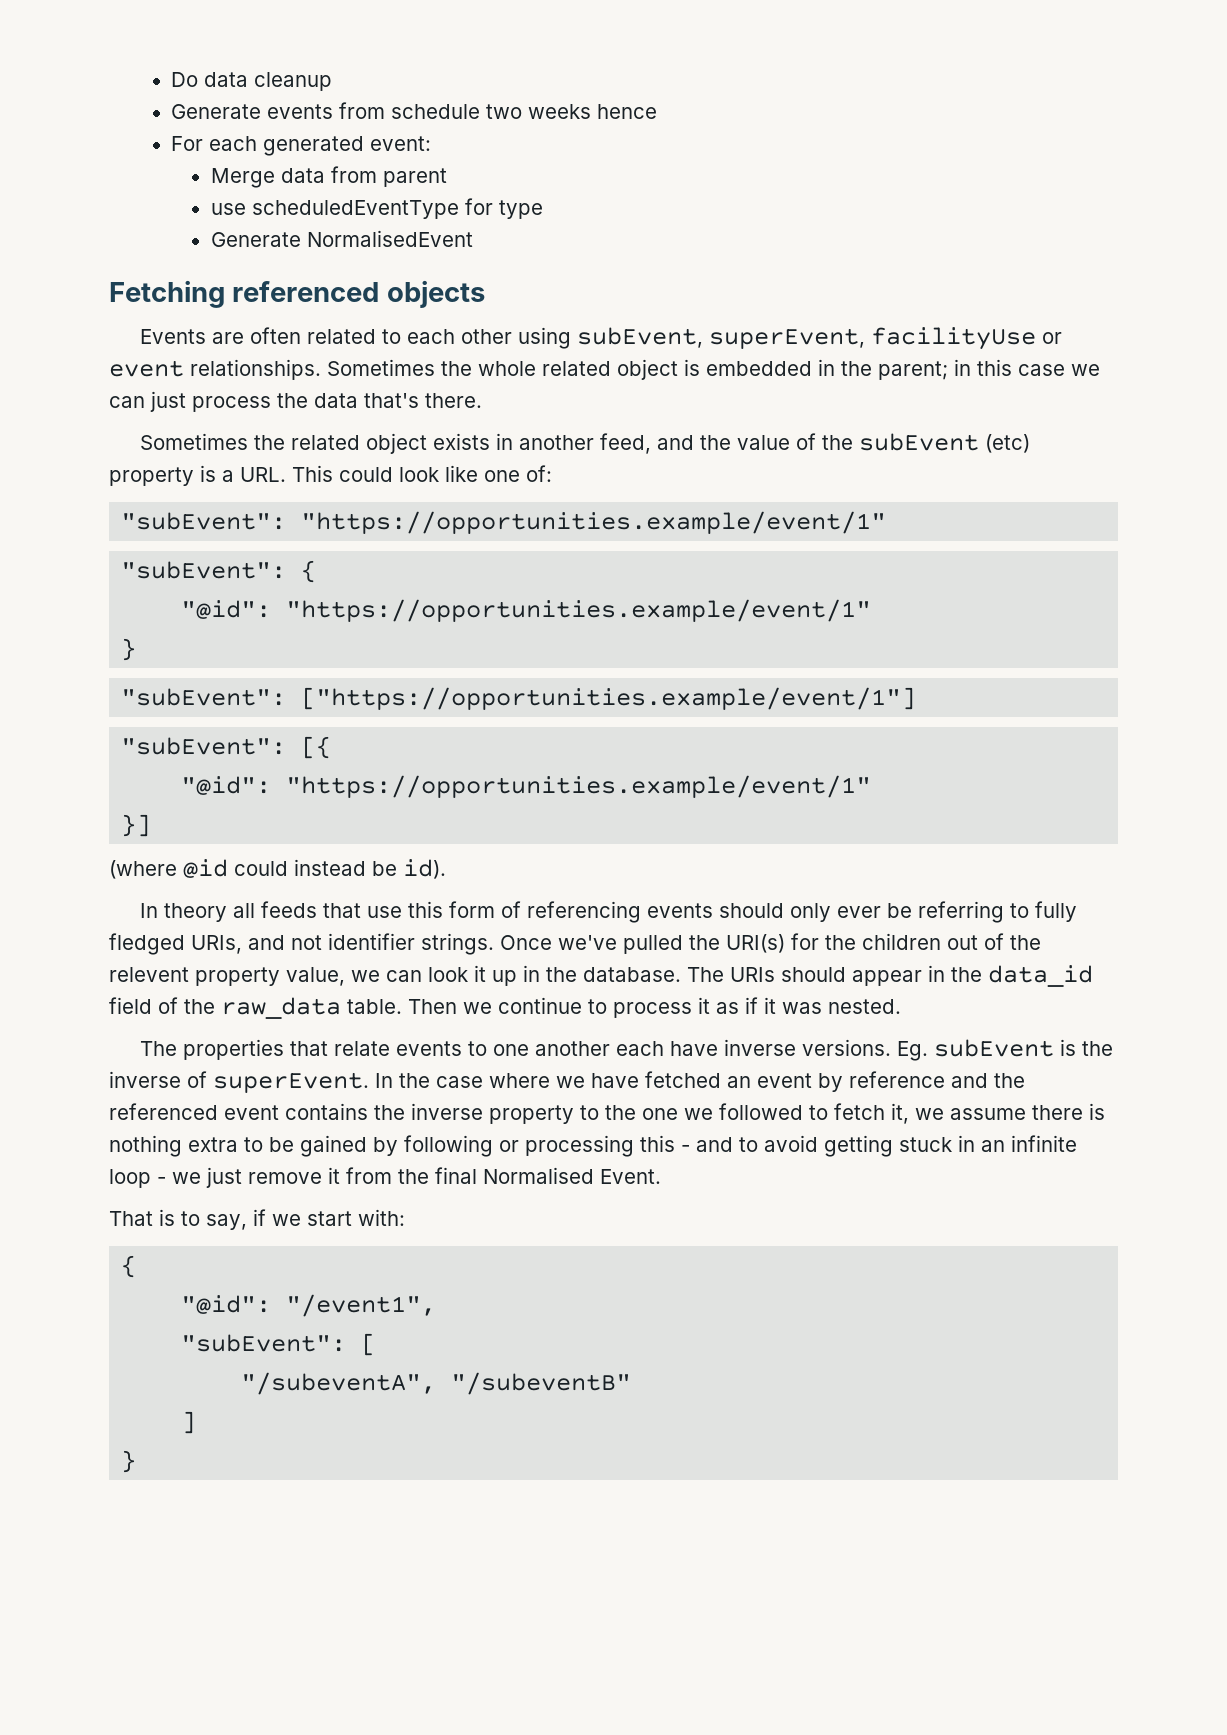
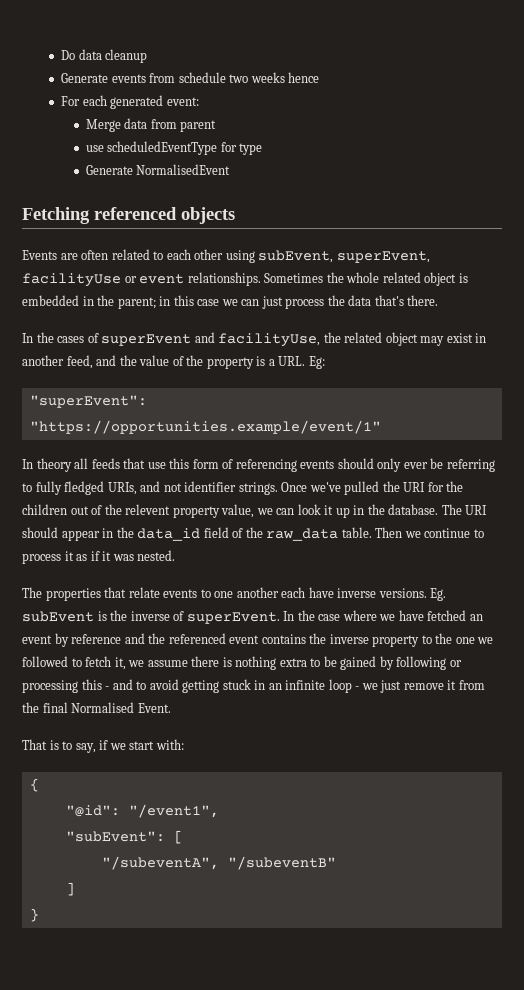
[139,433,248,450] Sometimes -> [22,332,321,347] In the cases of superEvent and facilityUse,
[432,433,490,450] exists -> [420,333,473,346] may exist
[858,433,1030,453] subEvent (etc) -> (204, 360) none
[292,465,552,482] [121,511,887,534] [121,560,317,583] [181,599,872,622] [121,638,137,661] [121,687,917,710] [121,736,332,759] [181,775,872,798] [121,814,152,837] [109,859,446,879] This could look like one of: // "subEvent": "https://opportunities.example/event/1" // "subEvent": { // "@id": "https://opportunities.example/event/1" // } // "subEvent": ["https://opportunities.example/event/1"] // "subEvent": [{ // "@id": "https://opportunities.example/event/1" // }] // (where @id could instead be id). -> [308,356,325,369] [29,395,147,408] [29,420,381,434] Eg: // "superEvent": "https://opportunities.example/event/1"
[726,934,785,953] URI(s) -> [403,482,426,492] URI
[730,967,775,982] URIs -> [465,505,488,515] URI

